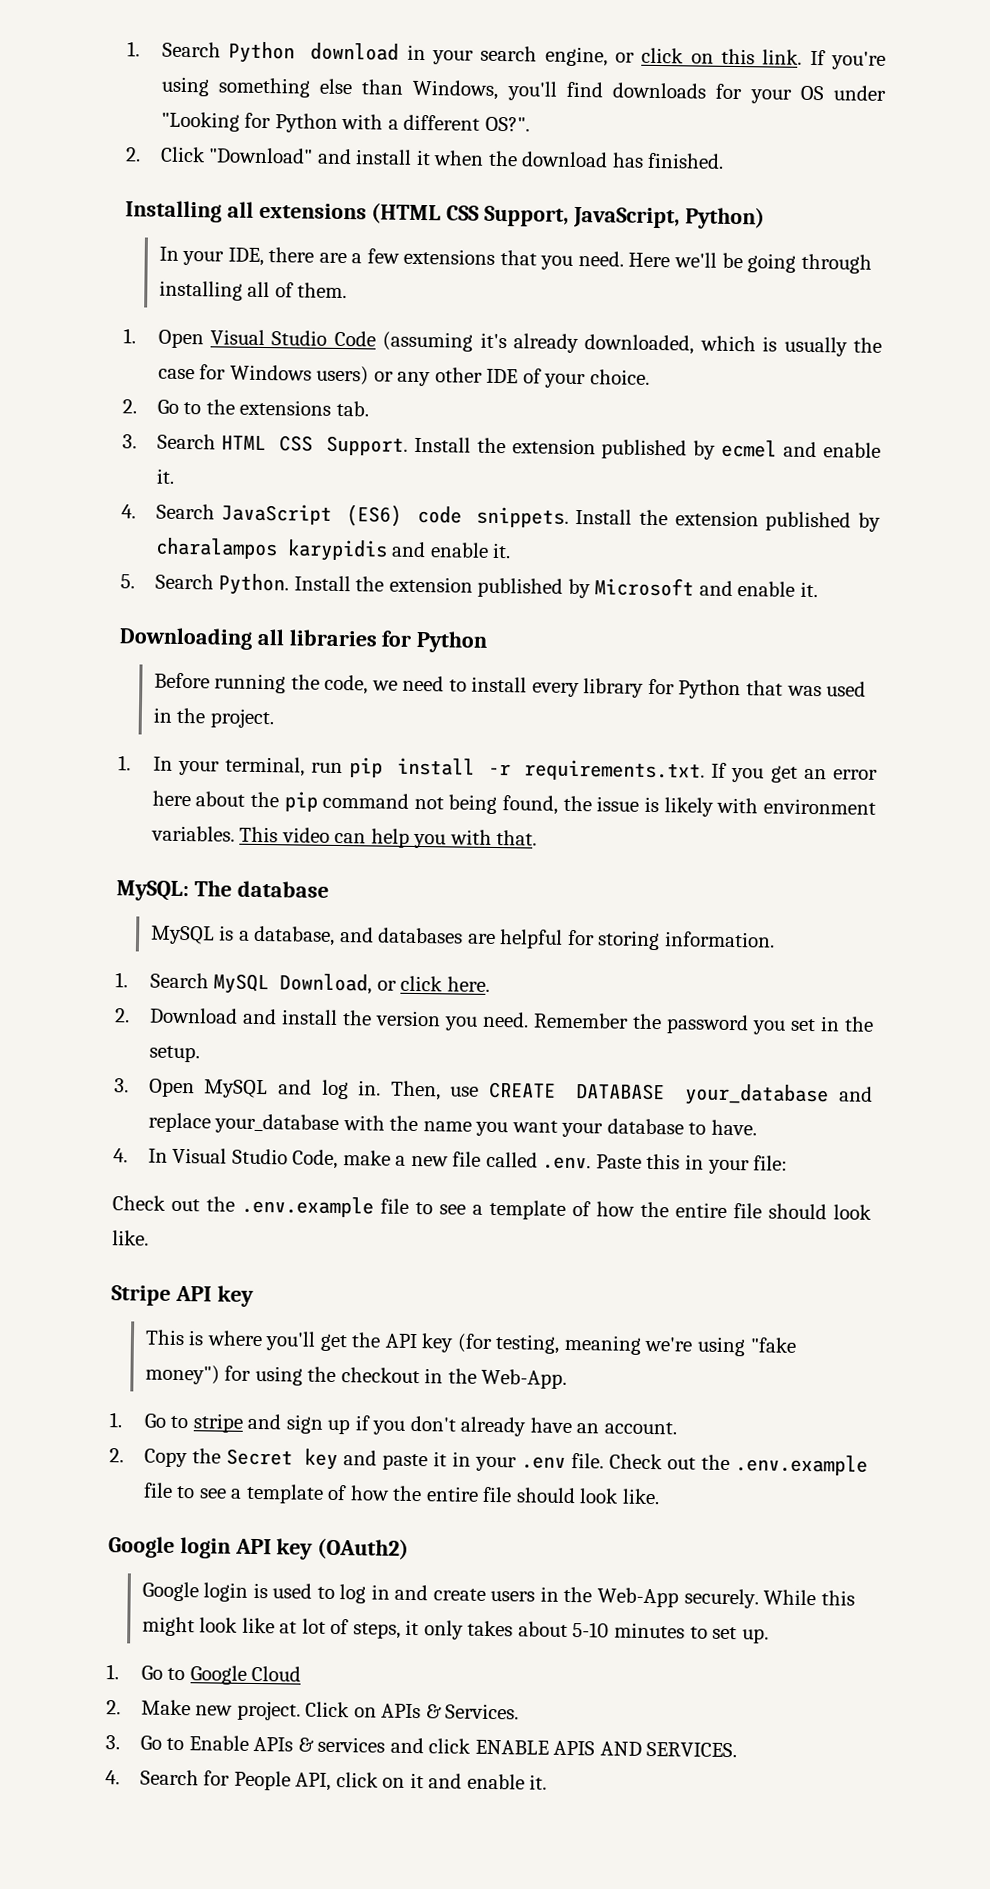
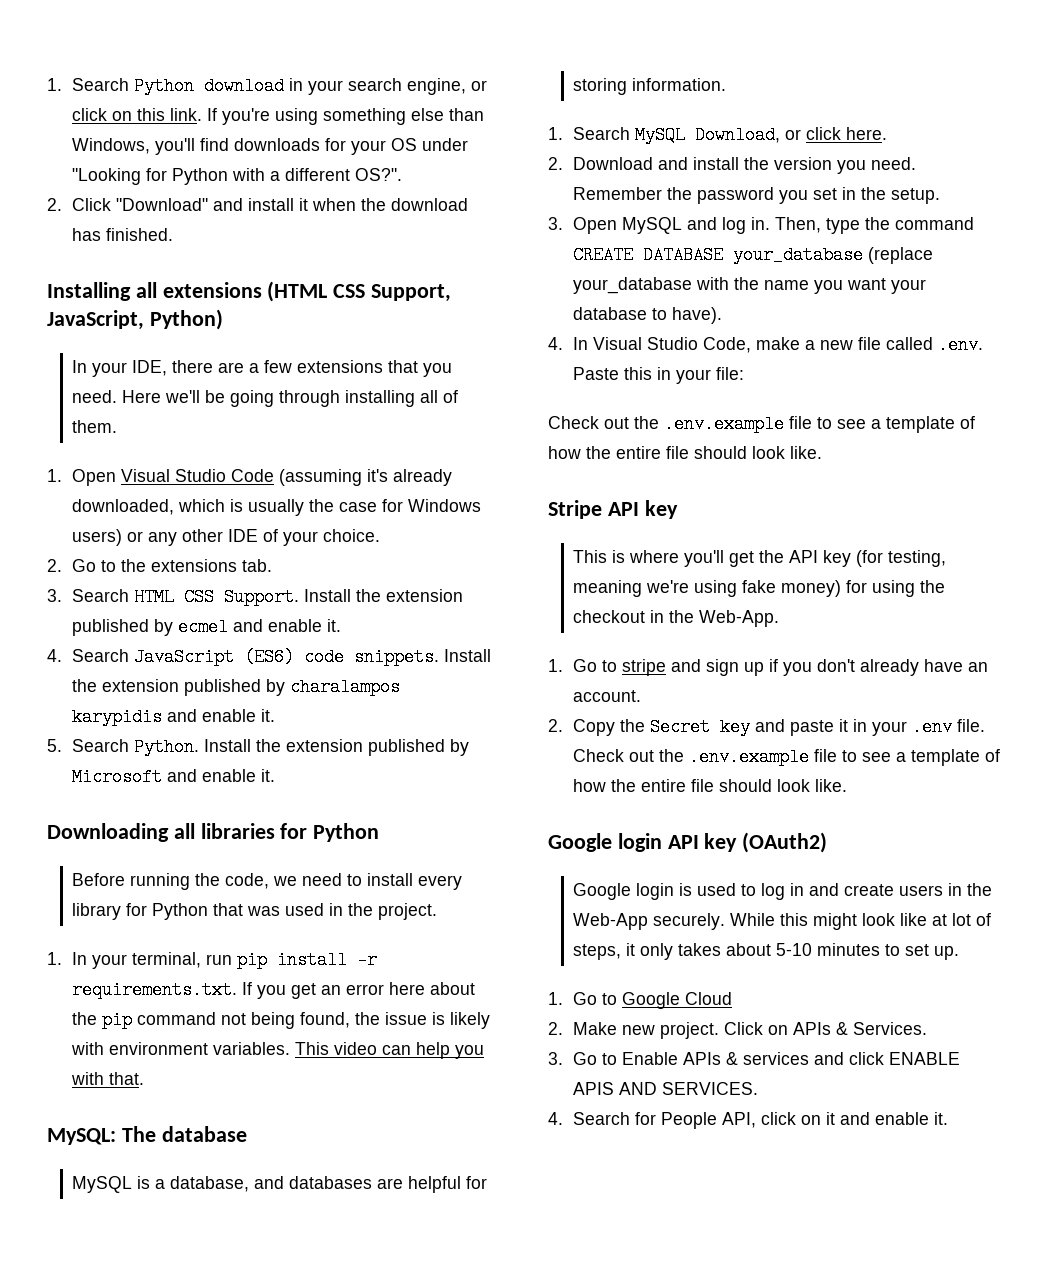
[450,1086,480,1097] use -> [826,217,975,234] type the command
[839,1086,873,1102] [147,1112,211,1133] and replace -> [868,247,934,264] (replace
[710,1119,757,1136] have. -> [672,307,723,324] have).
[749,1337,797,1353] [144,1364,220,1385] "fake money") -> [742,580,842,597] fake money)

